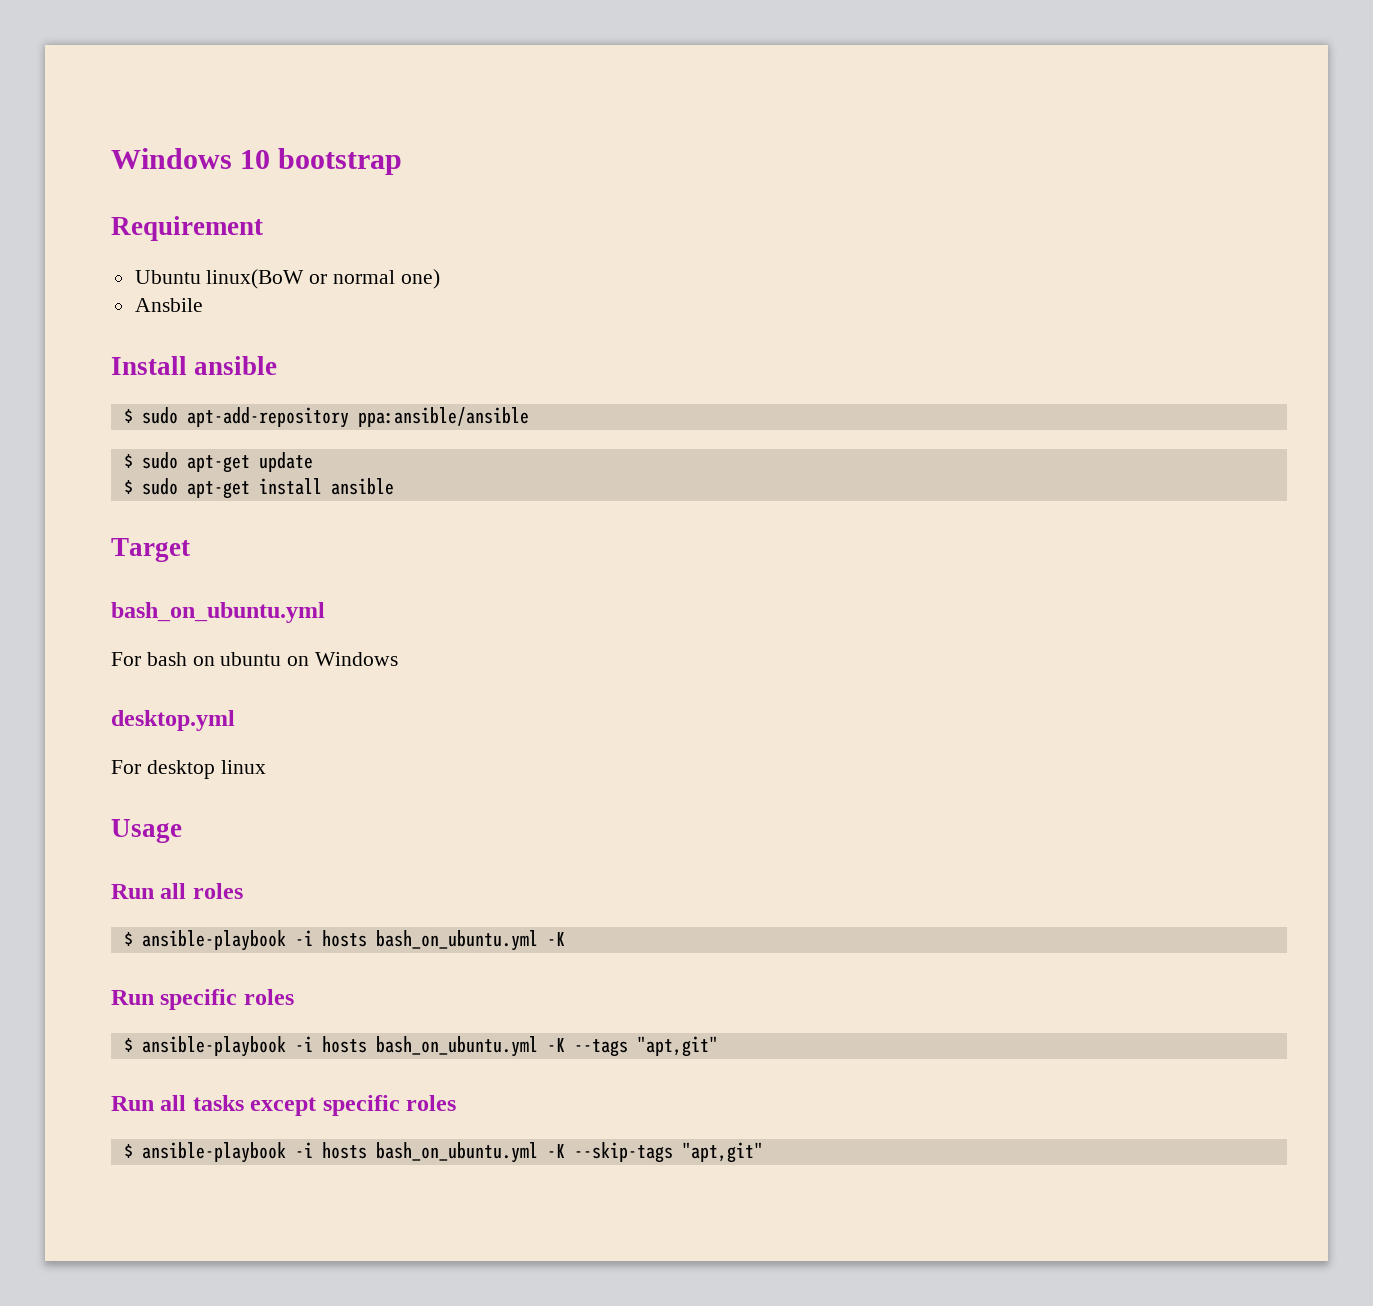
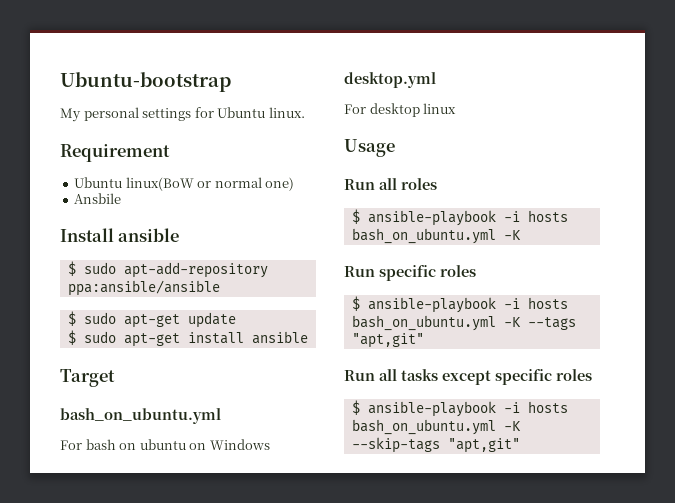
[111,148,403,175] Windows 10 bootstrap -> [60,72,231,92] [60,107,305,122] Ubuntu-bootstrap // My personal settings for Ubuntu linux.

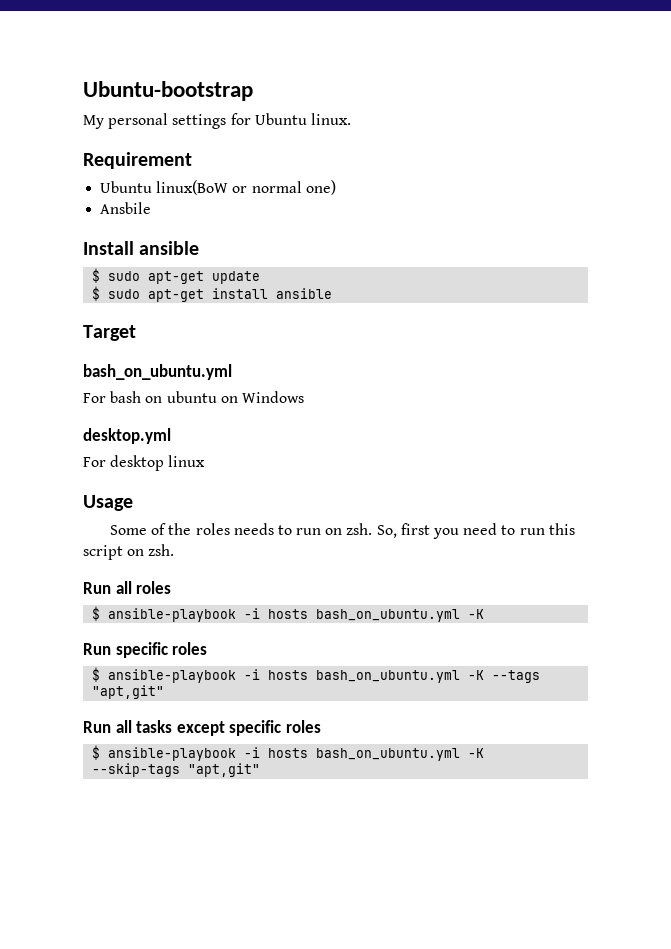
[67,261,268,278] [67,280,220,296] // $ sudo apt-add-repository ppa:ansible/ansible -> (200, 248) none
(395, 148) none -> [109,523,575,539] [83,544,175,560] // Some of the roles needs to run on zsh. So, first you need to run this script on zsh.

